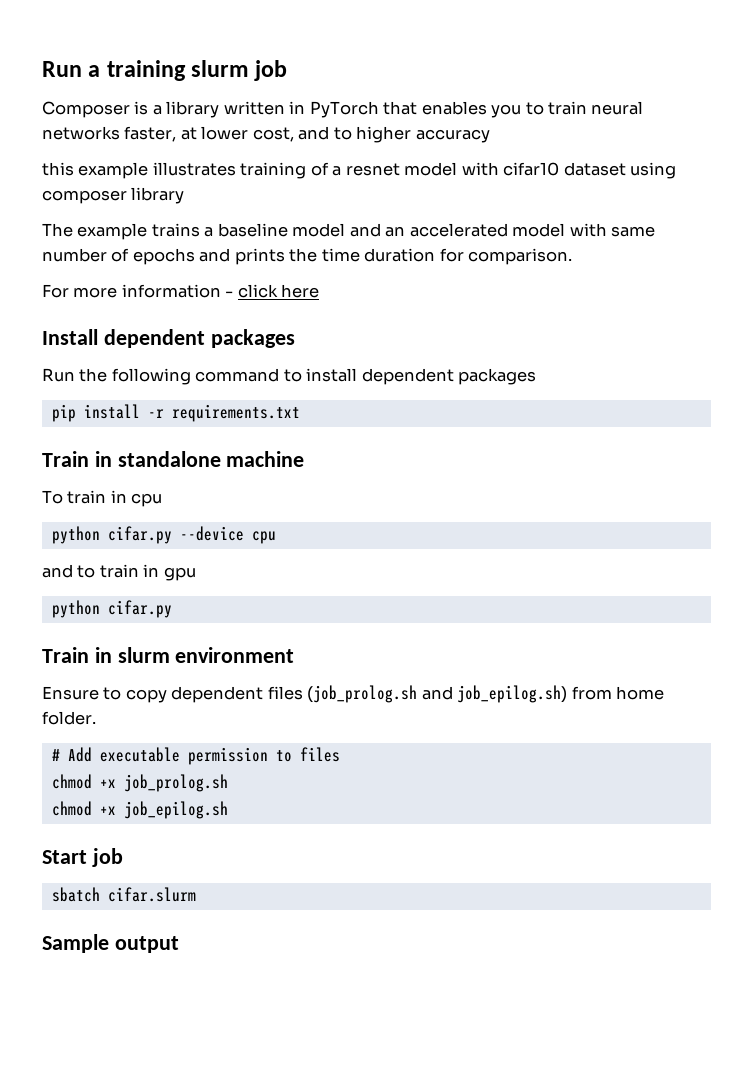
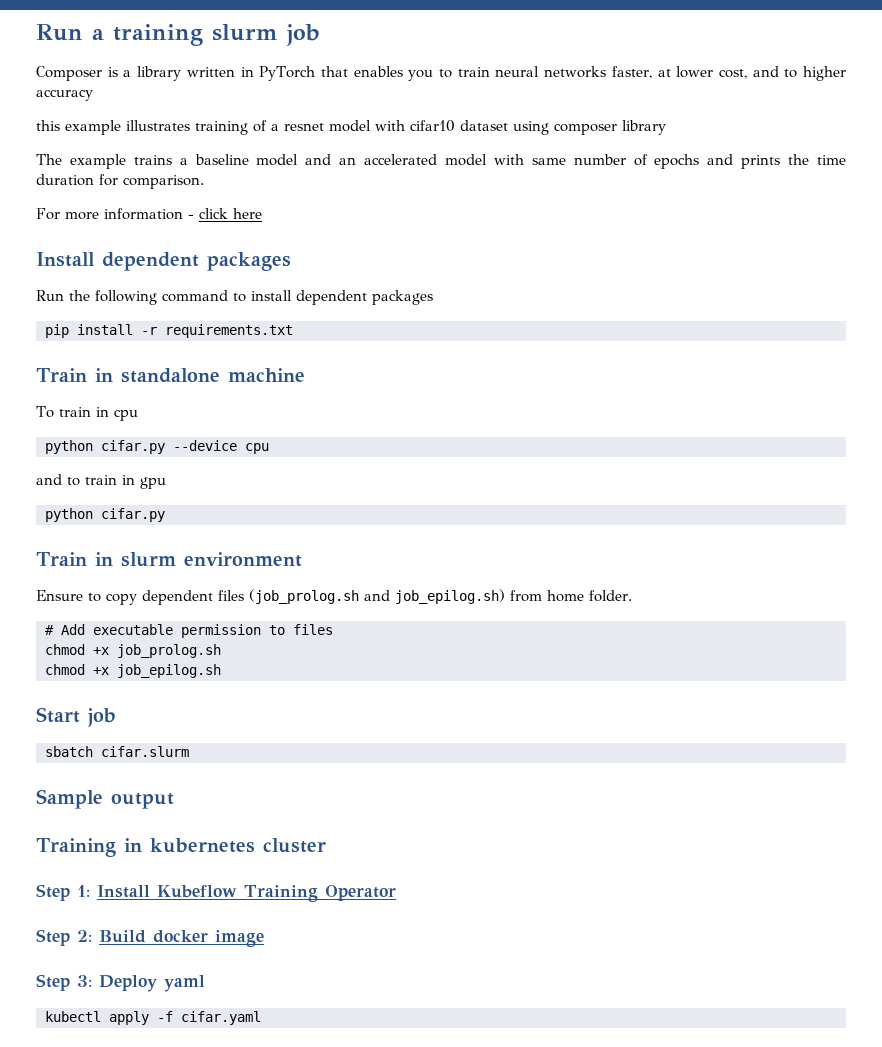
(179, 944) none -> [36,838,326,857] [36,884,396,902] [36,929,264,947] [36,974,205,992] [45,1011,261,1025] // Training in kubernetes cluster // Step 1: Install Kubeflow Training Operator // Step 2: Build docker image // Step 3: Deploy yaml // kubectl apply -f cifar.yaml

